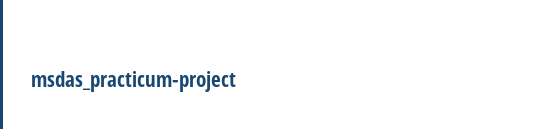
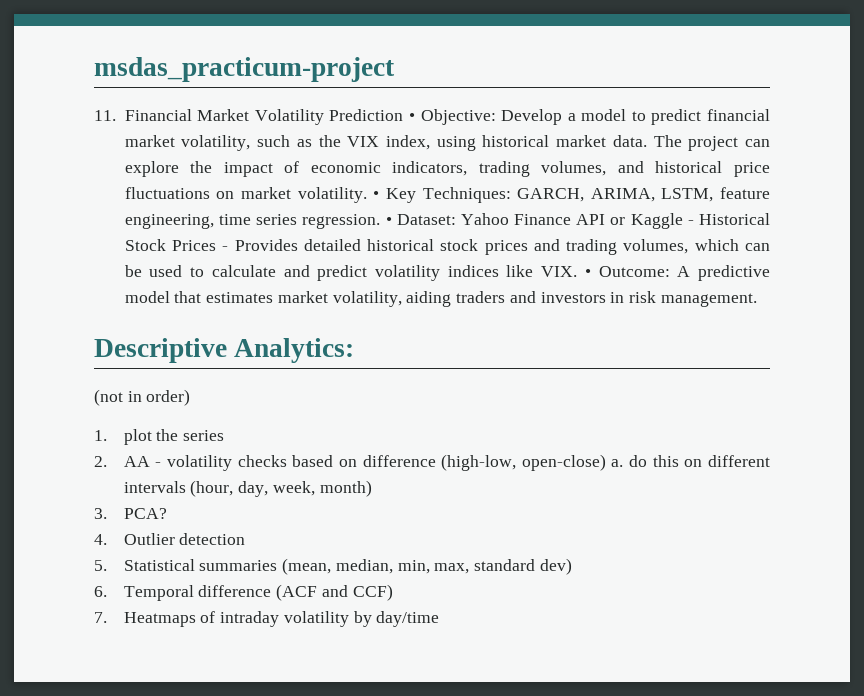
(236, 81) none -> [94,109,771,125] [124,135,770,151] [124,161,770,177] [124,187,770,203] [124,213,770,229] [124,239,771,255] [124,265,770,281] [124,291,757,307] [94,338,355,363] [94,389,191,406] [94,429,225,445] [94,454,771,471] [123,480,372,497] [94,508,167,519] [94,533,246,545] [94,558,572,575] [94,584,393,601] [94,611,440,627] // 11. Financial Market Volatility Prediction • Objective: Develop a model to predict financial market volatility, such as the VIX index, using historical market data. The project can explore the impact of economic indicators, trading volumes, and historical price fluctuations on market volatility. • Key Techniques: GARCH, ARIMA, LSTM, feature engineering, time series regression. • Dataset: Yahoo Finance API or Kaggle - Historical Stock Prices - Provides detailed historical stock prices and trading volumes, which can be used to calculate and predict volatility indices like VIX. • Outcome: A predictive model that estimates market volatility, aiding traders and investors in risk management. // Descriptive Analytics: // (not in order) // 1. plot the series // 2. AA - volatility checks based on difference (high-low, open-close) a. do this on different intervals (hour, day, week, month) // 3. PCA? // 4. Outlier detection // 5. Statistical summaries (mean, median, min, max, standard dev) // 6. Temporal difference (ACF and CCF) // 7. Heatmaps of intraday volatility by day/time

